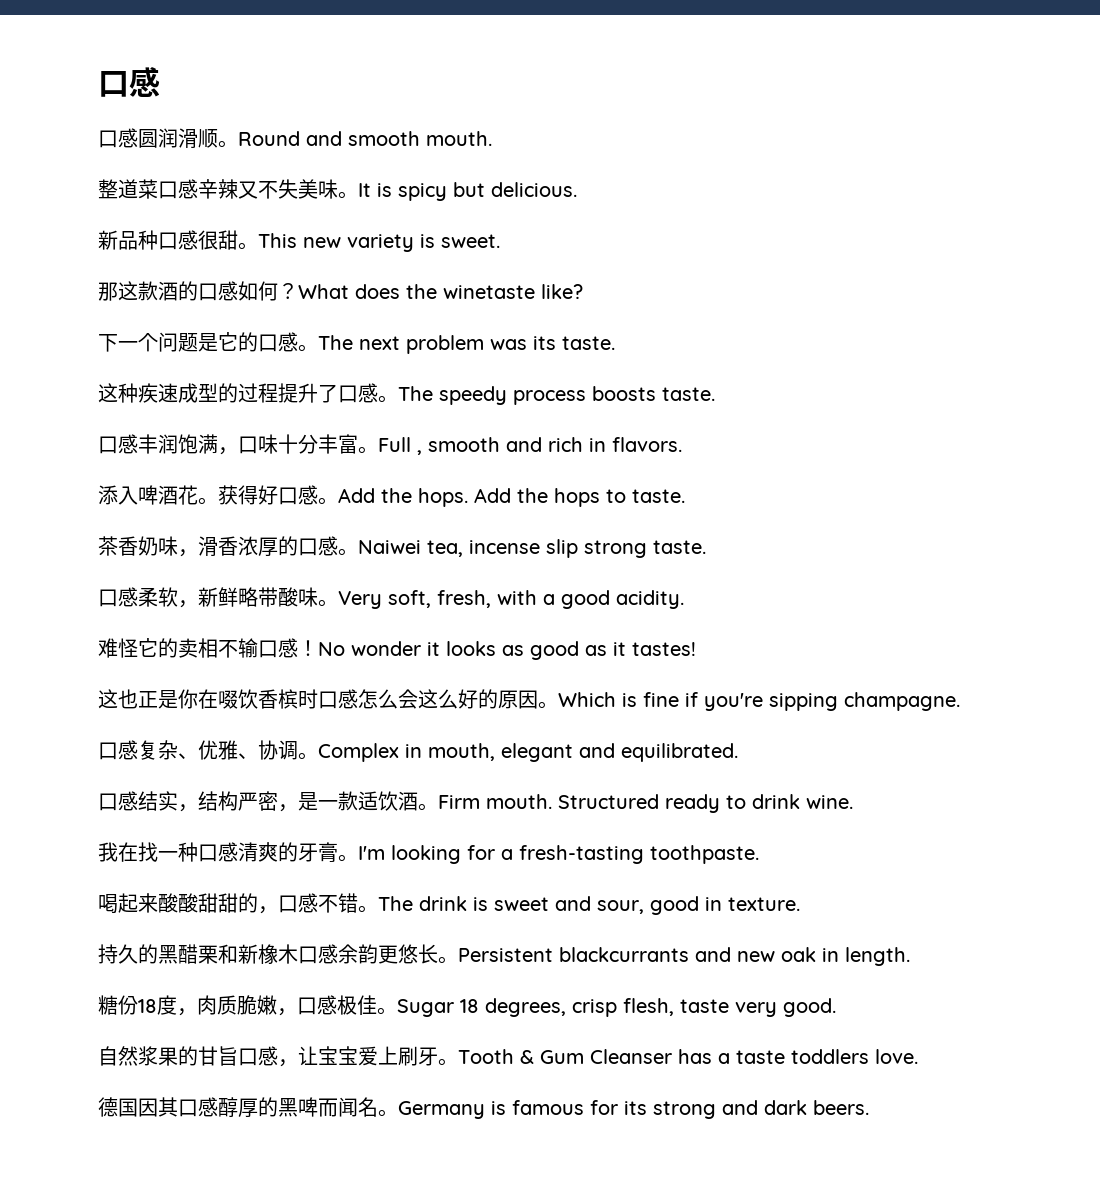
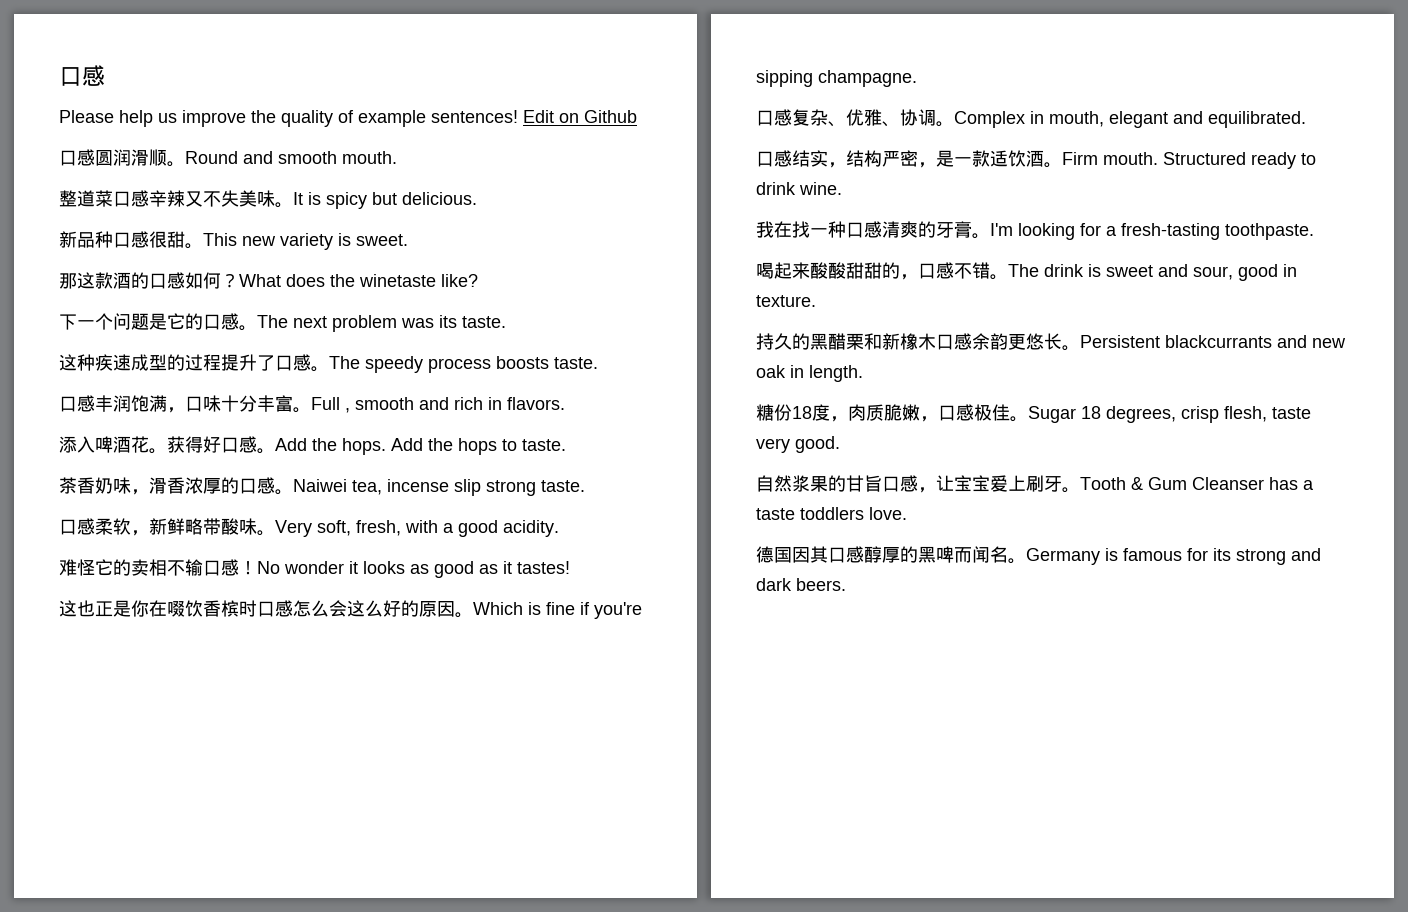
[98,67,160,97] 口感 -> [59,65,105,86] [59,110,637,127] 口感 // Please help us improve the quality of example sentences! Edit on Github

